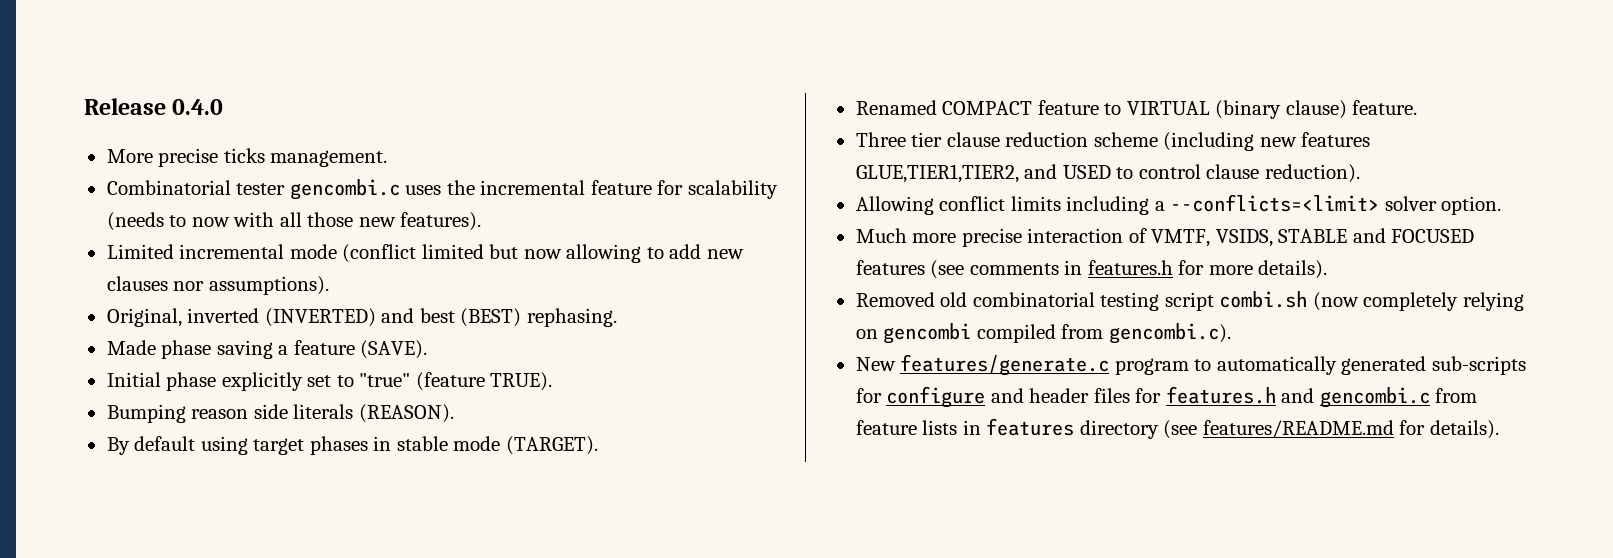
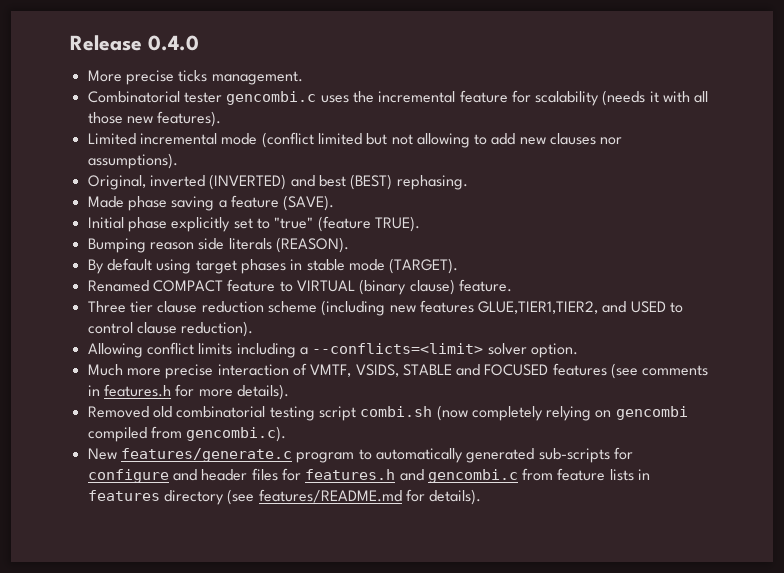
[169,215,230,227] to now -> [649,91,659,103] it
[523,249,562,259] now -> [391,134,413,145] not

